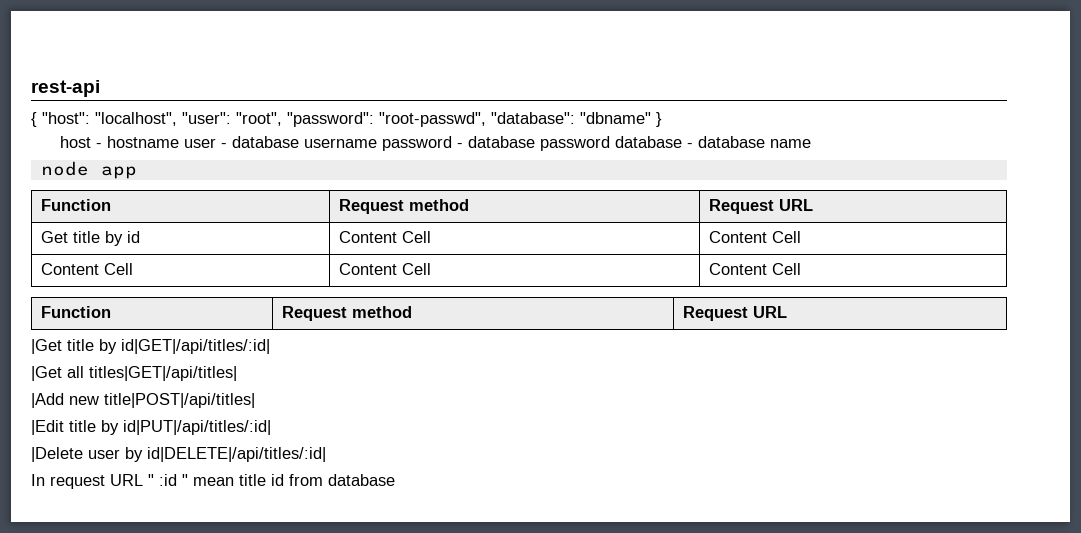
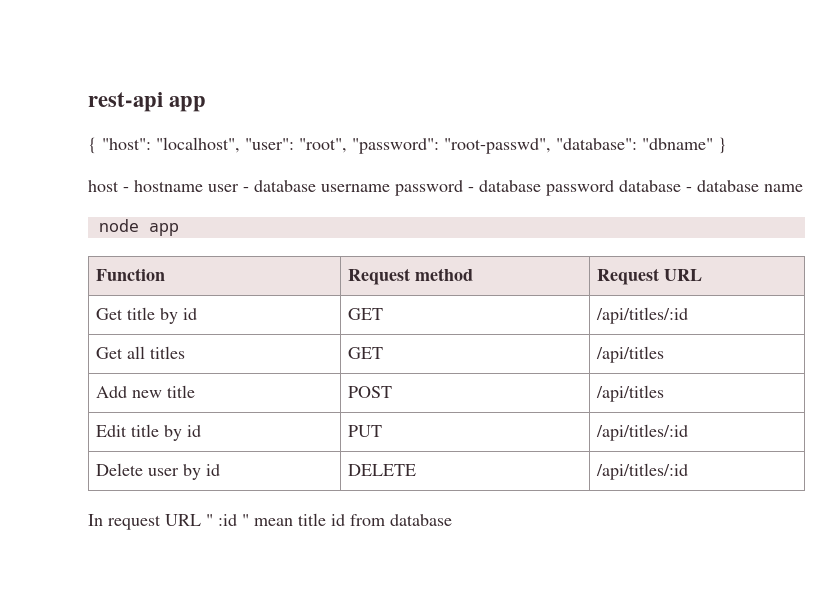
(100, 88) none -> [169,96,207,112] app
[339,231,432,243] [709,231,802,243] [41,263,134,275] [339,263,432,275] [709,263,802,275] [41,306,112,318] [282,306,413,321] [683,306,788,321] [31,339,270,354] [31,366,237,381] [31,393,255,408] [31,420,271,435] [31,447,326,462] Content Cell | Content Cell // Content Cell | Content Cell | Content Cell // Function | Request method | Request URL // |Get title by id|GET|/api/titles/:id| // |Get all titles|GET|/api/titles| // |Add new title|POST|/api/titles| // |Edit title by id|PUT|/api/titles/:id| // |Delete user by id|DELETE|/api/titles/:id| -> [348,308,384,320] [596,307,689,324] [96,346,186,359] [348,347,384,359] [596,346,665,363] [96,385,196,398] [348,386,393,398] [596,385,665,402] [96,424,202,441] [348,425,383,437] [596,424,689,441] [96,463,221,480] [348,464,417,476] [596,463,689,480] GET | /api/titles/:id // Get all titles | GET | /api/titles // Add new title | POST | /api/titles // Edit title by id | PUT | /api/titles/:id // Delete user by id | DELETE | /api/titles/:id

